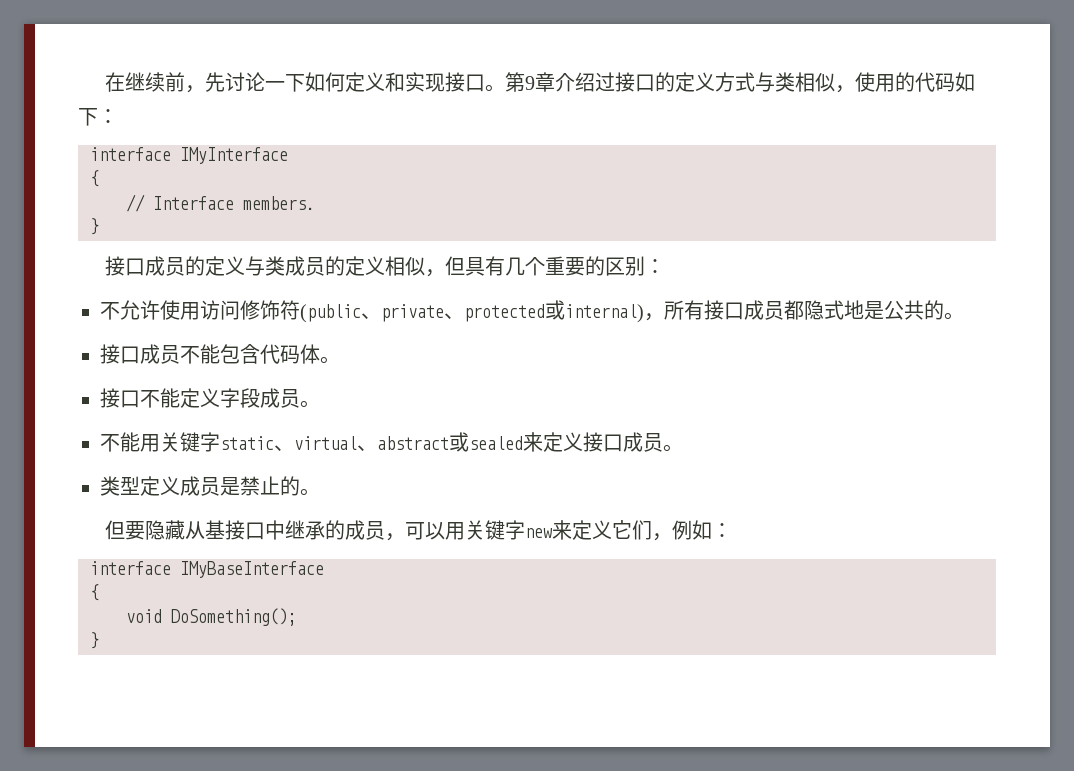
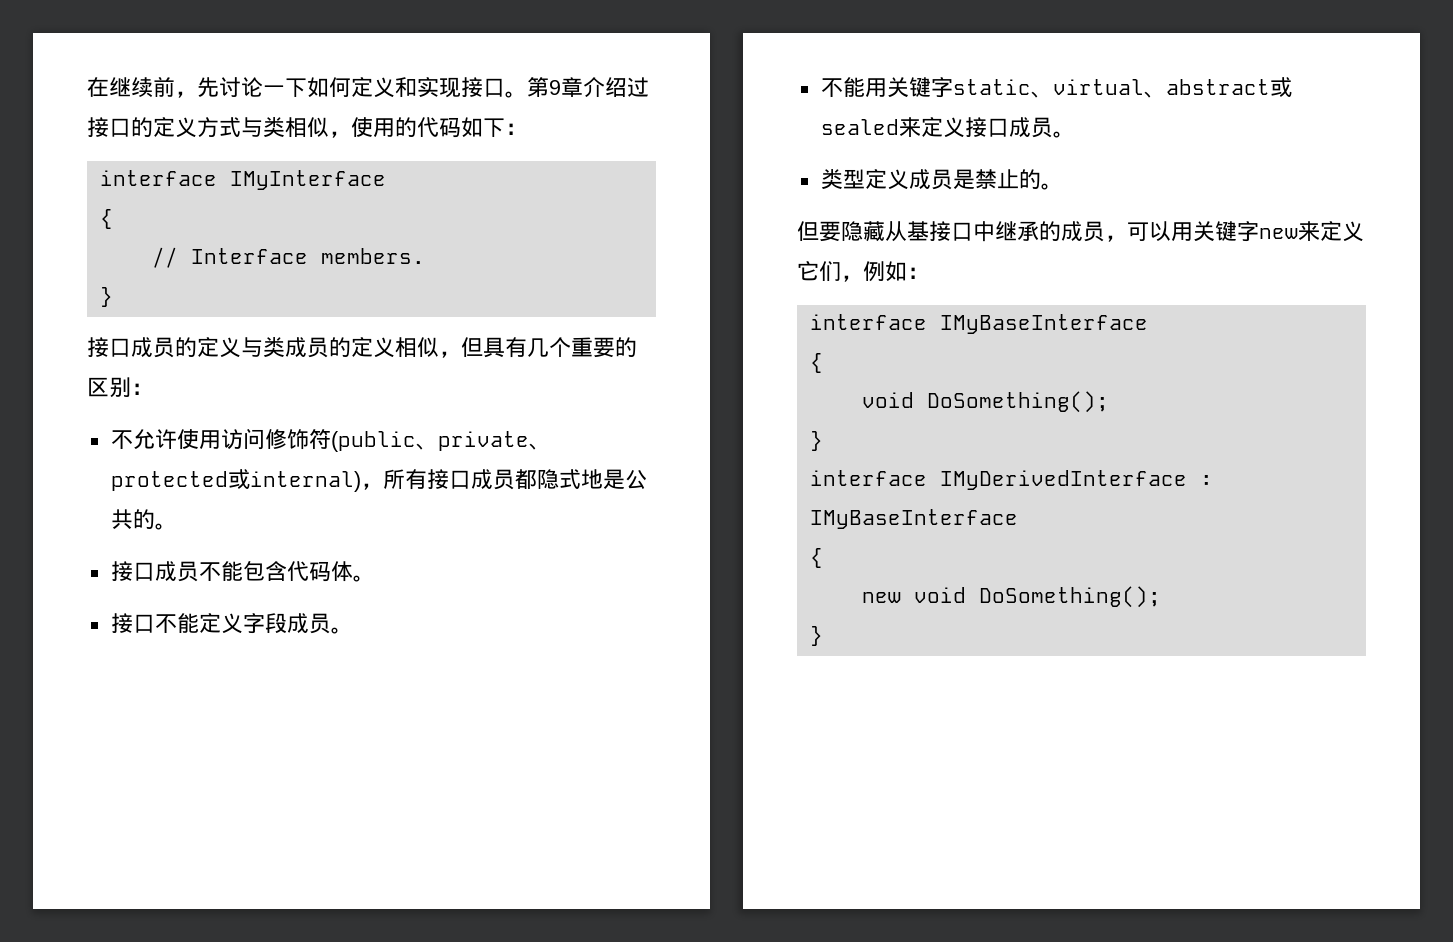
(99, 640) none -> [809,470,1213,490] [809,509,1018,529] [809,548,823,568] [861,586,1161,608] [809,626,823,646] // interface IMyDerivedInterface : IMyBaseInterface // { // new void DoSomething(); // }

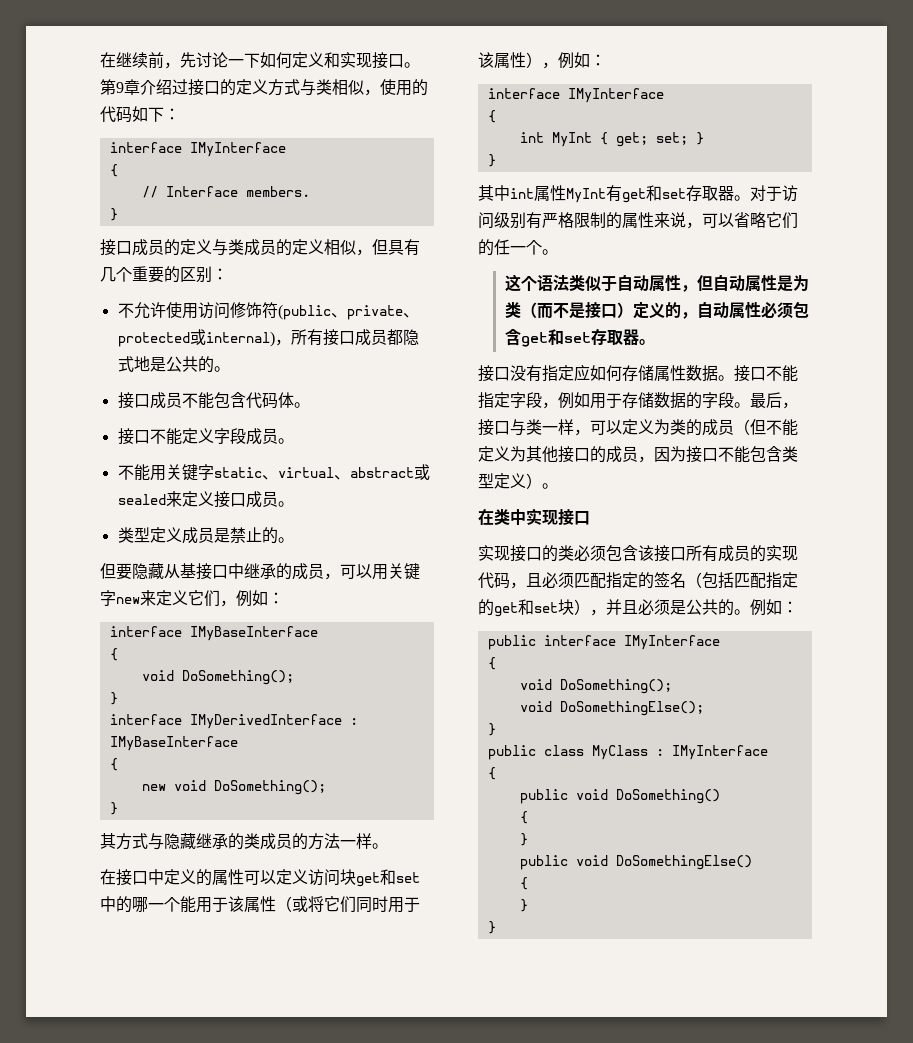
(823, 636) none -> [100,833,388,850] [100,869,420,887] [100,896,420,913] [478,52,606,69] [487,88,664,103] [487,110,496,123] [519,132,704,147] [487,154,496,167] [478,185,798,203] [478,212,798,229] [478,239,558,256] [504,274,809,292] [504,301,809,319] [504,328,655,347] [478,364,798,382] [478,392,798,409] [478,419,798,436] [478,446,798,463] [478,473,558,489] [478,508,590,525] [478,545,798,562] [478,572,798,589] [478,599,798,617] [487,635,720,650] [487,657,496,670] [519,679,672,694] [519,701,704,716] [487,723,496,736] [487,745,768,760] [487,767,496,780] [519,789,720,804] [519,811,528,824] [519,833,528,846] [519,855,752,870] [519,877,528,890] [519,899,528,912] [487,921,496,934] // 其方式与隐藏继承的类成员的方法一样。 // 在接口中定义的属性可以定义访问块get和set中的哪一个能用于该属性（或将它们同时用于该属性），例如： // interface IMyInterface // { // int MyInt { get; set; } // } // 其中int属性MyInt有get和set存取器。对于访问级别有严格限制的属性来说，可以省略它们的任一个。 // 这个语法类似于自动属性，但自动属性是为类（而不是接口）定义的，自动属性必须包含get和set存取器。 // 接口没有指定应如何存储属性数据。接口不能指定字段，例如用于存储数据的字段。最后，接口与类一样，可以定义为类的成员（但不能定义为其他接口的成员，因为接口不能包含类型定义）。 // 在类中实现接口 // 实现接口的类必须包含该接口所有成员的实现代码，且必须匹配指定的签名（包括匹配指定的get和set块），并且必须是公共的。例如： // public interface IMyInterface // { // void DoSomething(); // void DoSomethingElse(); // } // public class MyClass : IMyInterface // { // public void DoSomething() // { // } // public void DoSomethingElse() // { // } // }

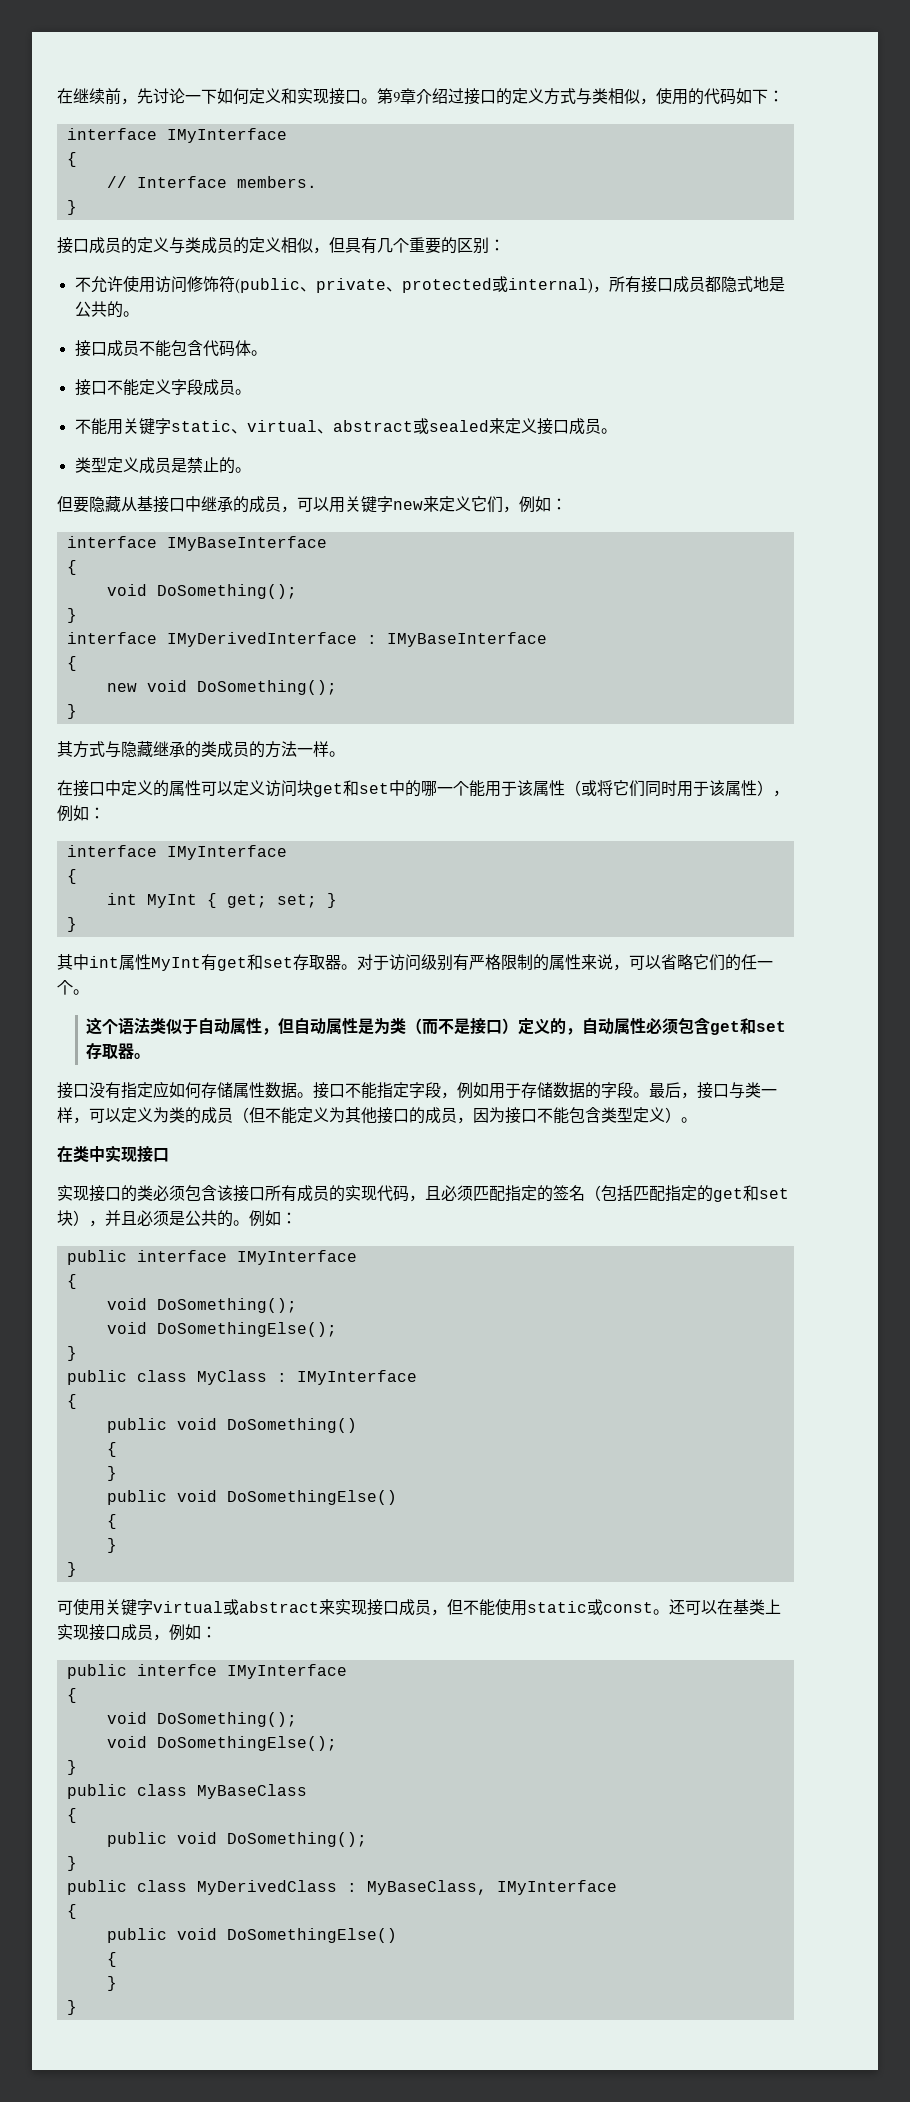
(496, 927) none -> [57,1599,781,1616] [57,1624,217,1641] [66,1664,347,1679] [66,1688,77,1703] [106,1712,297,1727] [106,1736,337,1751] [66,1760,77,1775] [66,1784,307,1799] [66,1808,77,1823] [106,1832,367,1847] [66,1856,77,1871] [66,1880,617,1895] [66,1904,77,1919] [106,1928,397,1943] [106,1952,117,1967] [106,1976,117,1991] [66,2000,77,2015] // 可使用关键字virtual或abstract来实现接口成员，但不能使用static或const。还可以在基类上实现接口成员，例如： // public interfce IMyInterface // { // void DoSomething(); // void DoSomethingElse(); // } // public class MyBaseClass // { // public void DoSomething(); // } // public class MyDerivedClass : MyBaseClass, IMyInterface // { // public void DoSomethingElse() // { // } // }

